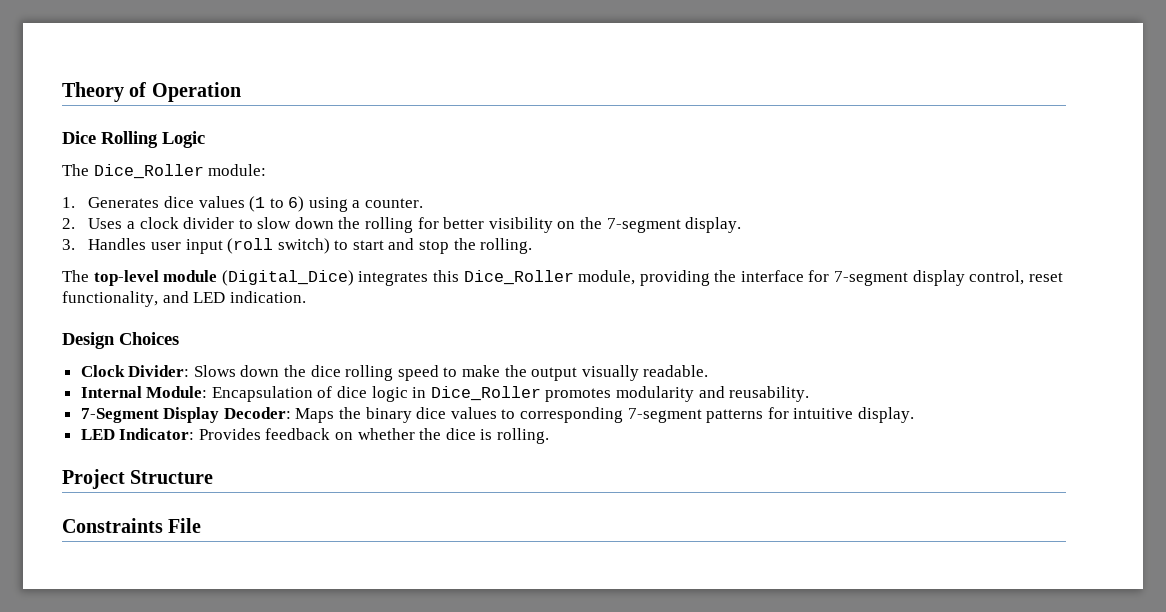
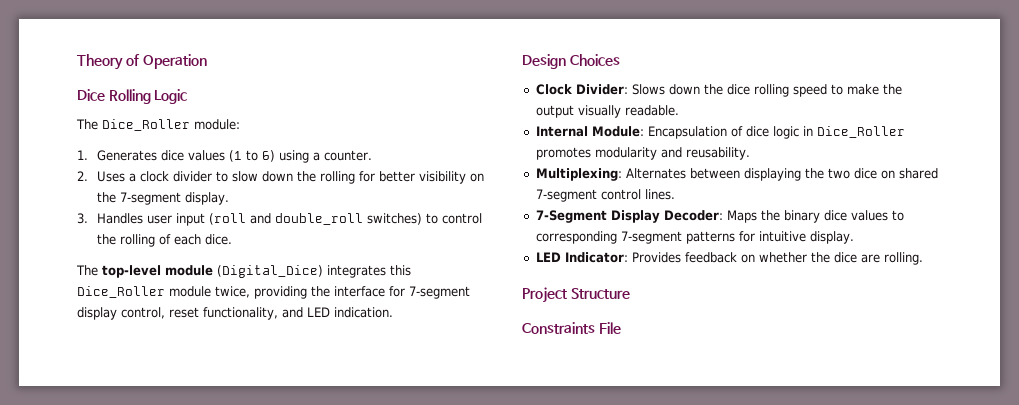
[277,238,533,254] switch) to start and stop the rolling. -> [250,213,483,225] [97,234,233,247] and double_roll switches) to control the rolling of each dice.
[578,270,636,285] module, -> [169,286,250,298] module twice,
(810, 394) none -> [535,168,938,181] [535,189,675,202] // Multiplexing: Alternates between displaying the two dice on shared 7-segment control lines.
[480,429,493,440] is -> [860,254,880,263] are

